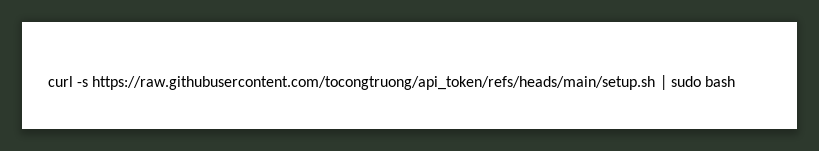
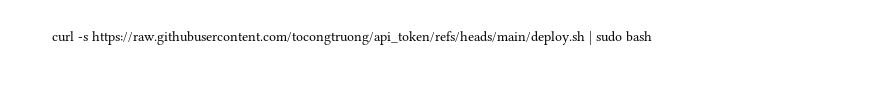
[92,76,656,90] https://raw.githubusercontent.com/tocongtruong/api_token/refs/heads/main/setup.sh -> [92,31,585,45] https://raw.githubusercontent.com/tocongtruong/api_token/refs/heads/main/deploy.sh

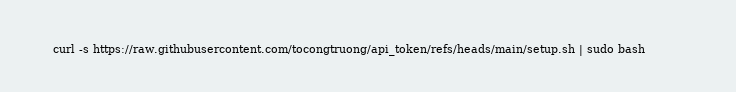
[92,31,585,45] https://raw.githubusercontent.com/tocongtruong/api_token/refs/heads/main/deploy.sh -> [93,44,575,56] https://raw.githubusercontent.com/tocongtruong/api_token/refs/heads/main/setup.sh

